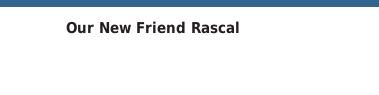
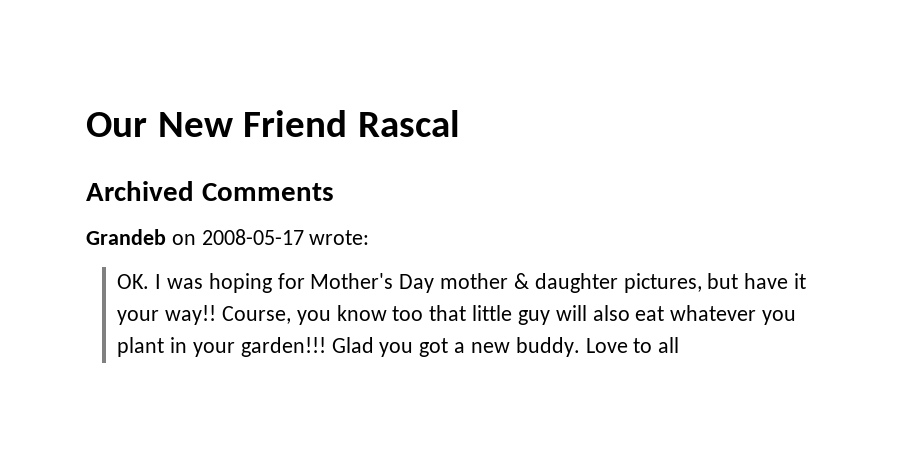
(240, 27) none -> [86,181,334,201] [86,229,370,245] [117,273,806,293] [117,305,796,325] [117,337,680,357] // Archived Comments // Grandeb on 2008-05-17 wrote: // OK. I was hoping for Mother's Day mother & daughter pictures, but have it your way!! Course, you know too that little guy will also eat whatever you plant in your garden!!! Glad you got a new buddy. Love to all

